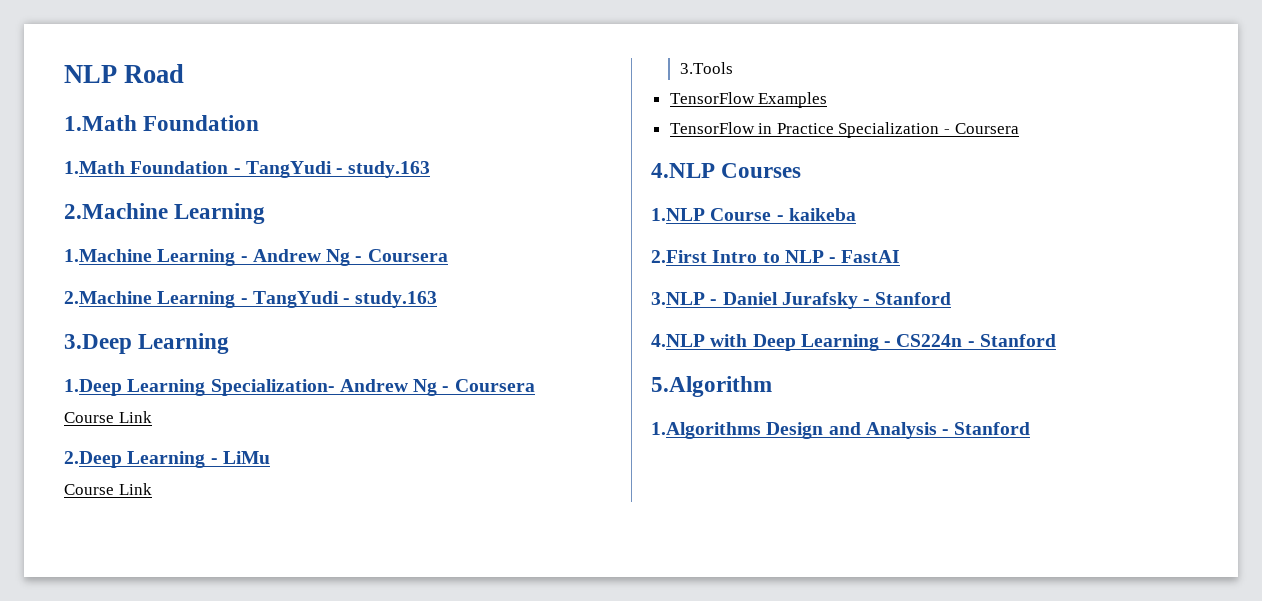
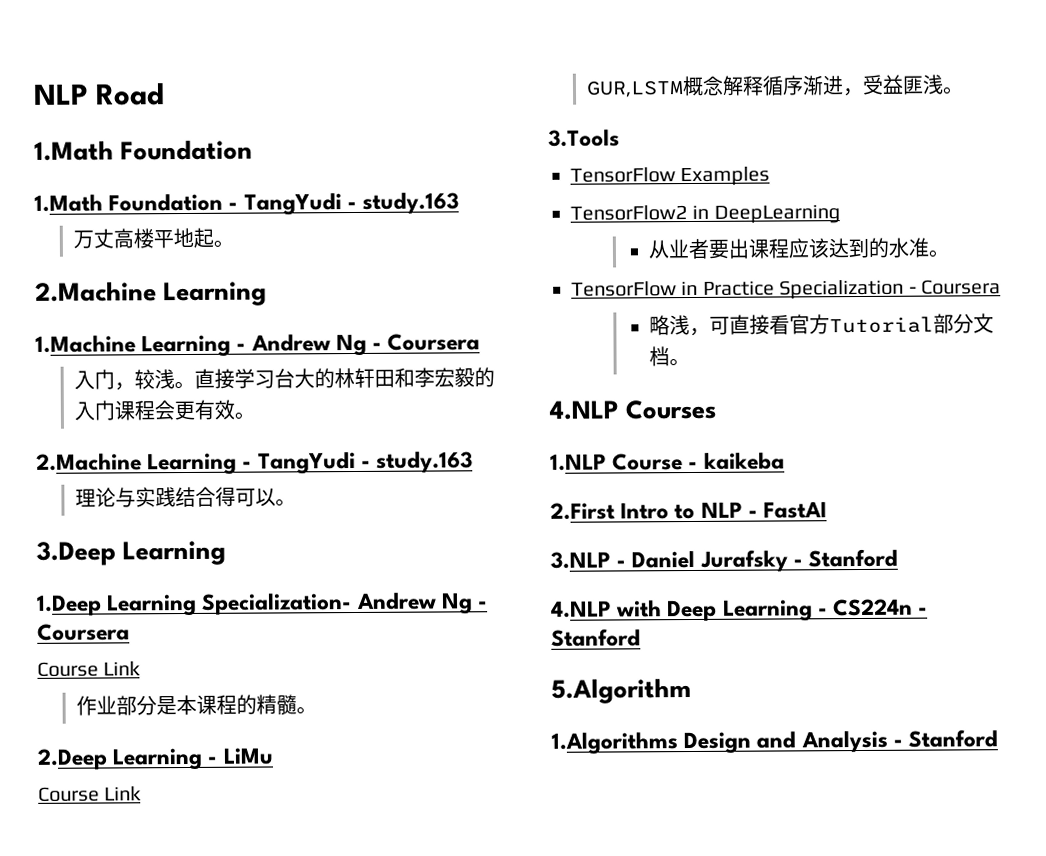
(431, 169) none -> [73,227,235,249] // 万丈高楼平地起。
(448, 255) none -> [74,367,496,391] [74,399,256,421] // 入门，较浅。直接学习台大的林轩田和李宏毅的入门课程会更有效。
(438, 299) none -> [75,486,297,508] // 理论与实践结合得可以。
(152, 417) none -> [76,694,318,716] // 作业部分是本课程的精髓。
[679,62,733,74] [669,92,828,108] 3.Tools // TensorFlow Examples -> [586,74,965,98] [548,129,620,147] [570,166,771,187] [570,204,840,224] [648,237,950,260] GUR,LSTM概念解释循序渐进，受益匪浅。 // 3.Tools // TensorFlow Examples // TensorFlow2 in DeepLearning // 从业者要出课程应该达到的水准。
(1019, 128) none -> [649,313,995,337] [649,346,691,367] // 略浅，可直接看官方Tutorial部分文档。

